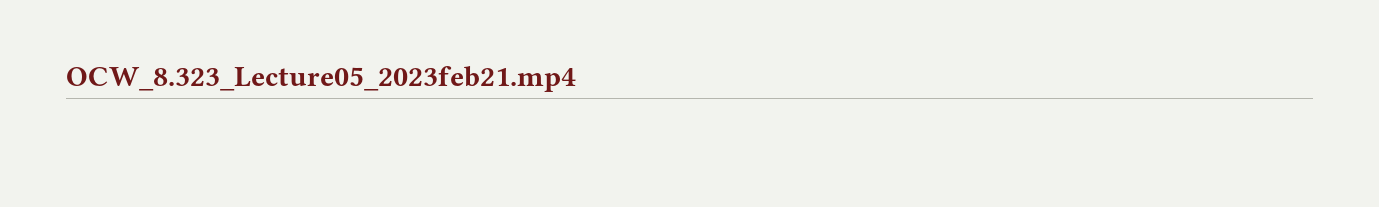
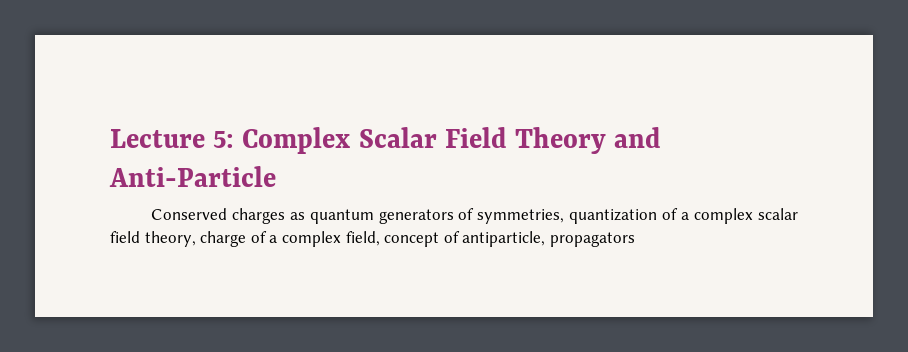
[66,66,576,92] OCW_8.323_Lecture05_2023feb21.mp4 -> [110,127,662,154] [109,166,276,187] [150,208,799,224] [110,231,635,247] Lecture 5: Complex Scalar Field Theory and Anti-Particle // Conserved charges as quantum generators of symmetries, quantization of a complex scalar field theory, charge of a complex field, concept of antiparticle, propagators

